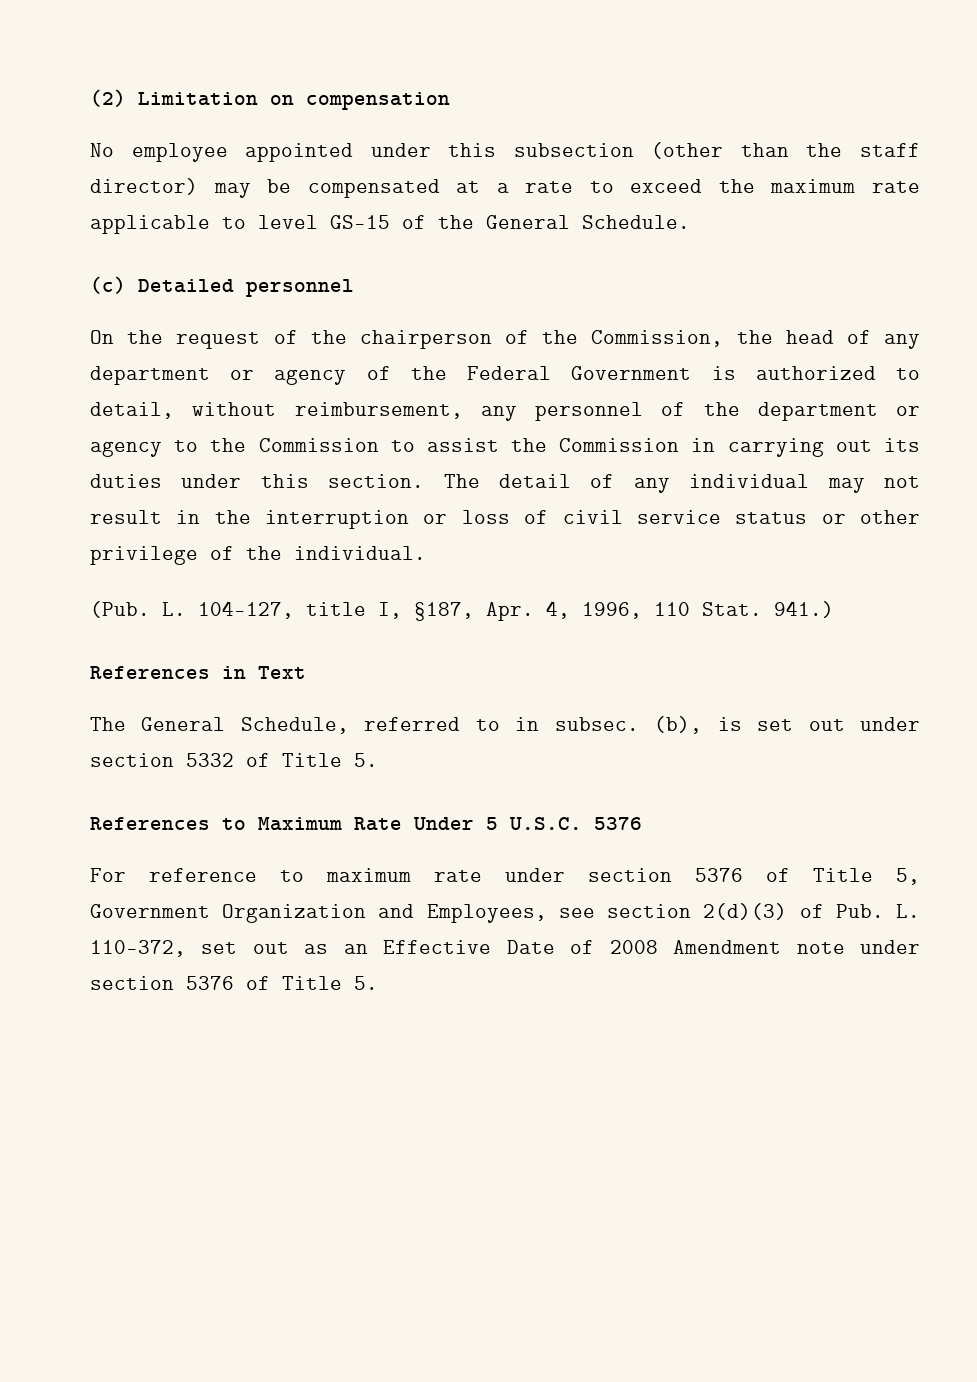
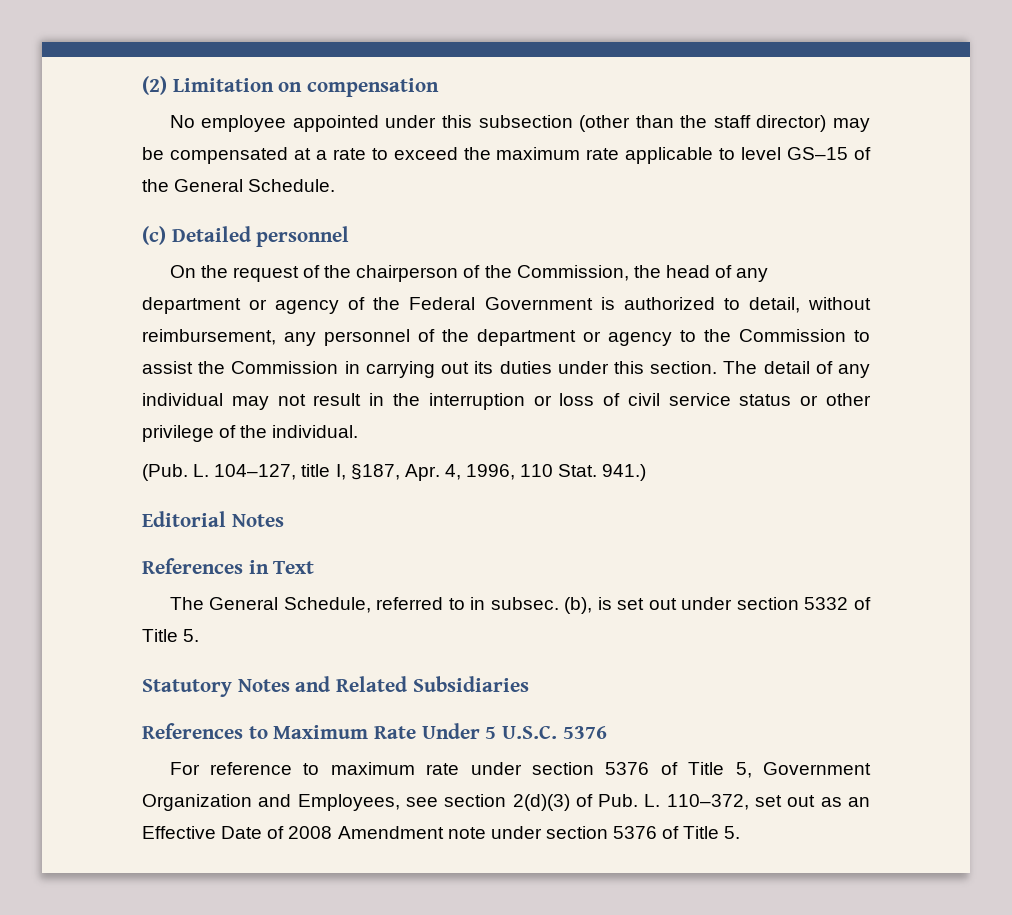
(834, 609) none -> [142,511,284,527] // Editorial Notes
(378, 760) none -> [142,676,529,697] // Statutory Notes and Related Subsidiaries

